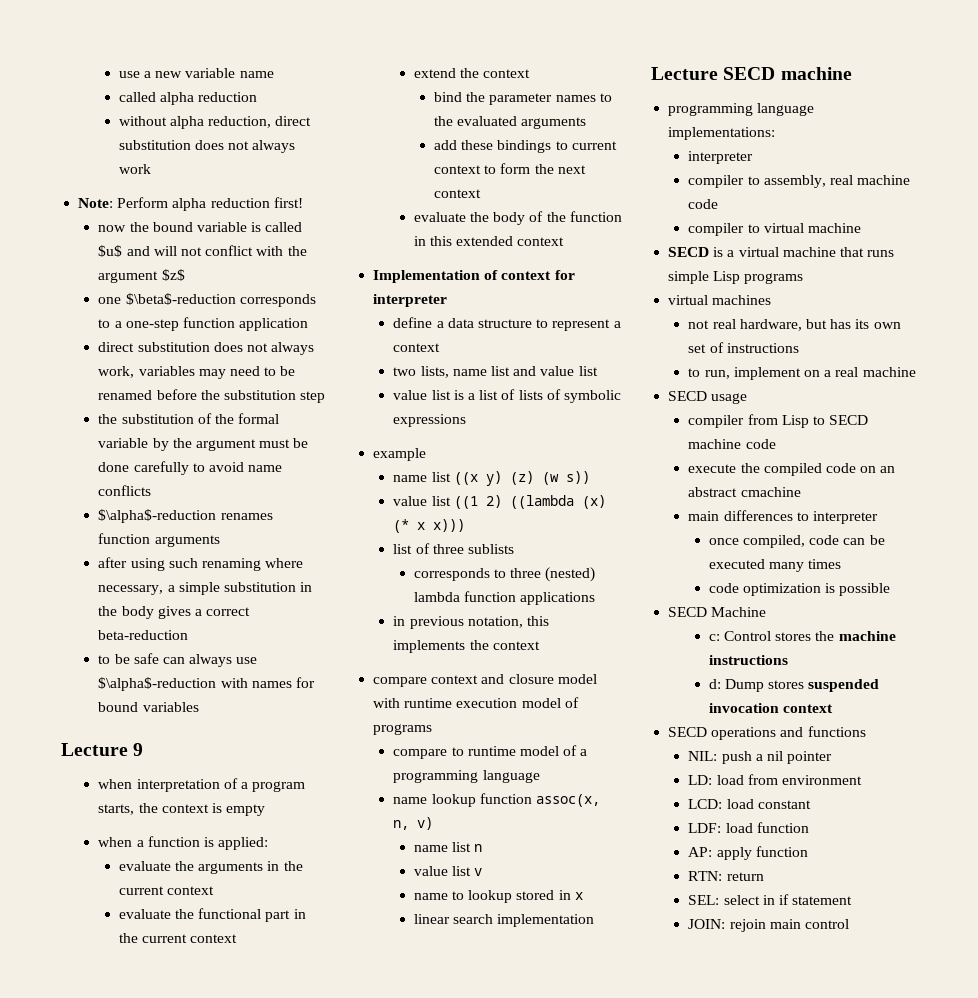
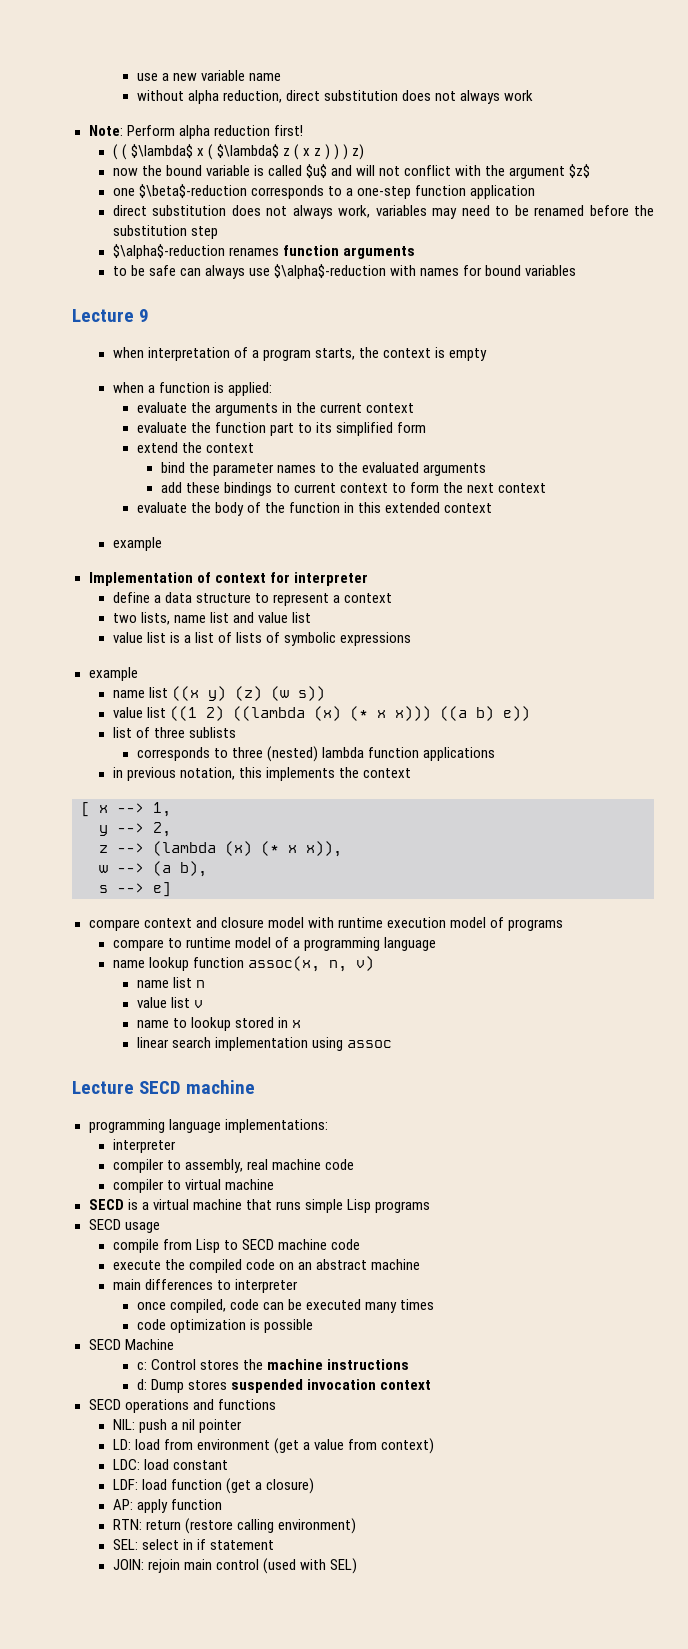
[118,92,258,105] // called alpha reduction -> (281, 77) none
(303, 202) none -> [112,144,365,160] // ( ( $\lambda$ x ( $\lambda$ z ( x z ) ) ) z)
[98,413,280,424] [98,438,309,451] [98,461,283,475] [98,485,152,496] [98,509,273,523] [98,533,220,547] [98,557,304,571] [98,582,313,595] [98,606,251,619] [98,630,189,640] the substitution of the formal variable by the argument must be done carefully to avoid name conflicts // $\alpha$-reduction renames function arguments // after using such renaming where necessary, a simple substitution in the body gives a correct beta-reduction -> [112,244,415,259] $\alpha$-reduction renames function arguments
[198,908,306,922] [118,933,238,943] functional part in the current context -> [214,422,426,436] function part to its simplified form
(565, 241) none -> [112,537,162,551] // example
(466, 525) none -> [439,706,530,721] ((a b) e))
(540, 645) none -> [81,802,171,817] [99,822,171,837] [99,841,342,857] [99,861,207,877] [99,882,171,897] // [ x --> 1, // y --> 2, // z --> (lambda (x) (* x x)), // w --> (a b), // s --> e]
(595, 920) none -> [311,1037,392,1051] using assoc
[668,295,772,305] [688,319,901,331] [688,342,799,353] [688,367,916,380] // virtual machines // not real hardware, but has its own set of instructions // to run, implement on a real machine -> (430, 1207) none
[688,415,745,428] compiler -> [112,1239,159,1253] compile
[740,487,801,497] cmachine -> [370,1259,420,1270] machine
[688,799,723,809] // LCD: -> [273,1438,434,1454] [112,1459,140,1470] (get a value from context) // LDC:
(809, 827) none -> [225,1478,314,1494] (get a closure)
(764, 876) none -> [184,1518,356,1534] (restore calling environment)
(849, 924) none -> [262,1558,357,1574] (used with SEL)

